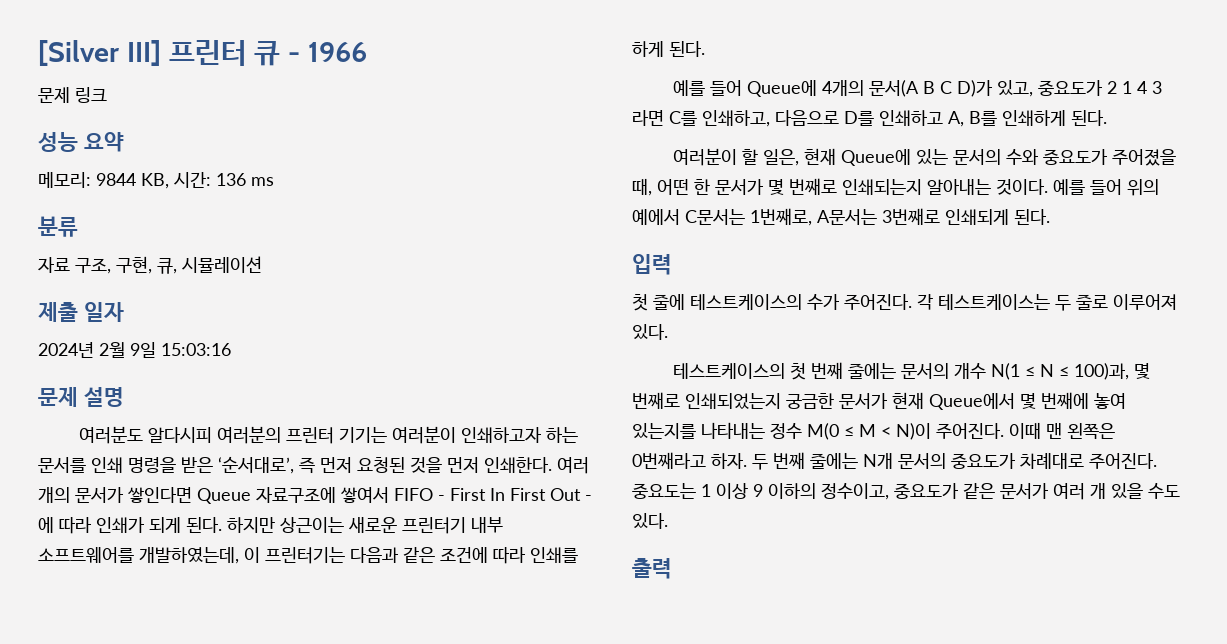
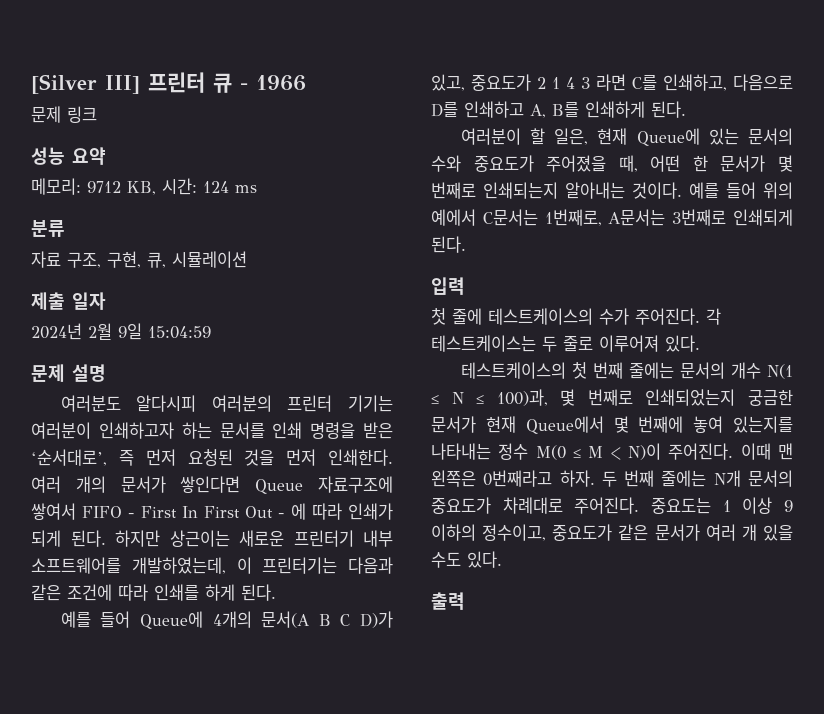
[96,173,136,186] 9844 -> [87,181,121,193] 9712
[216,173,246,186] 136 -> [203,181,229,193] 124
[161,343,231,356] 15:03:16 -> [148,326,211,339] 15:04:59

